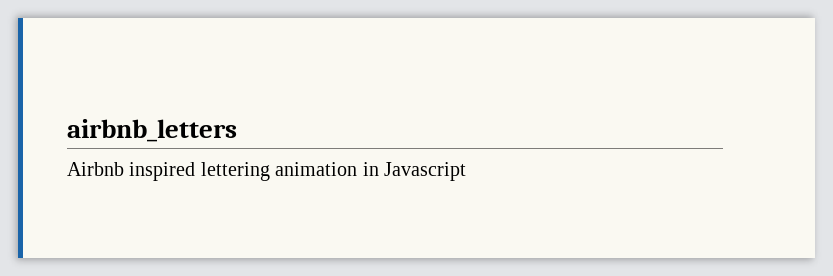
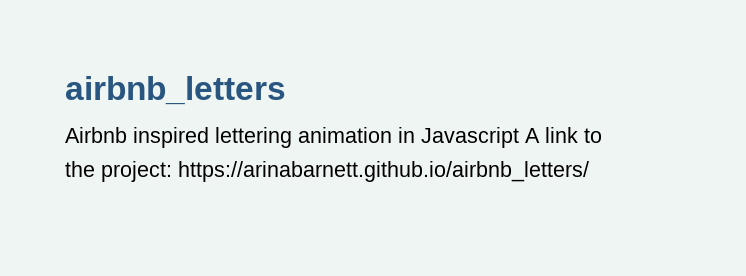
(466, 171) none -> [525,127,602,143] [65,161,589,182] A link to the project: https://arinabarnett.github.io/airbnb_letters/

